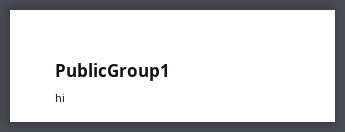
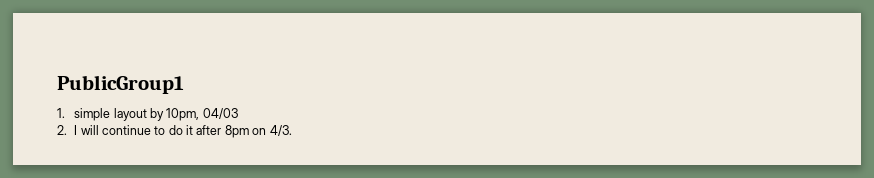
[55,94,65,102] hi -> [57,108,238,121] [57,125,292,138] 1. simple layout by 10pm, 04/03 // 2. I will continue to do it after 8pm on 4/3.

